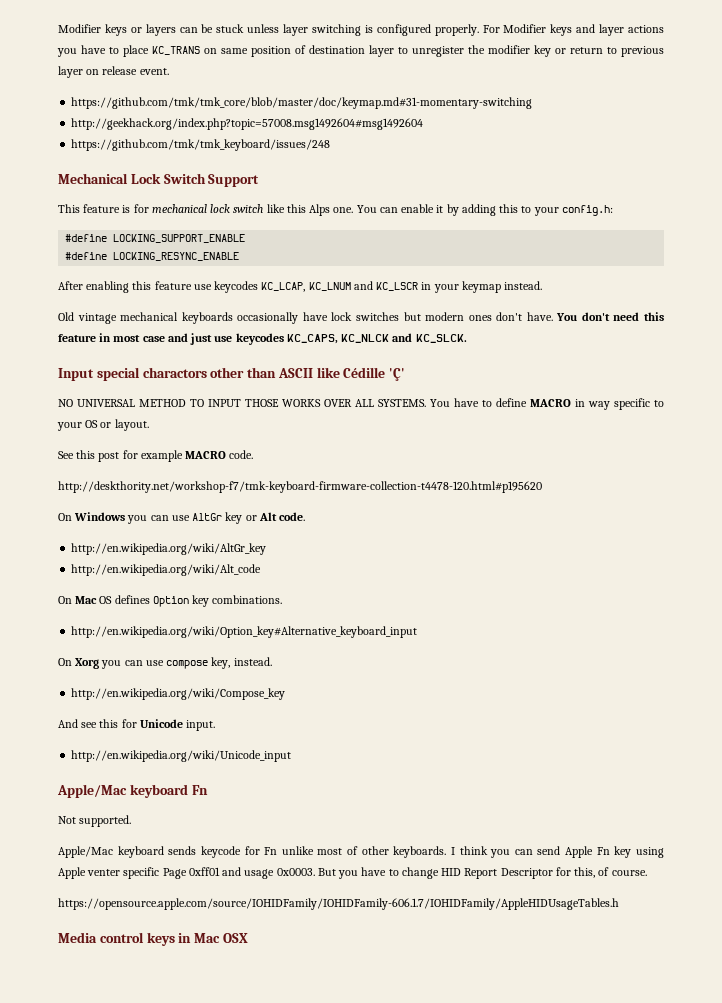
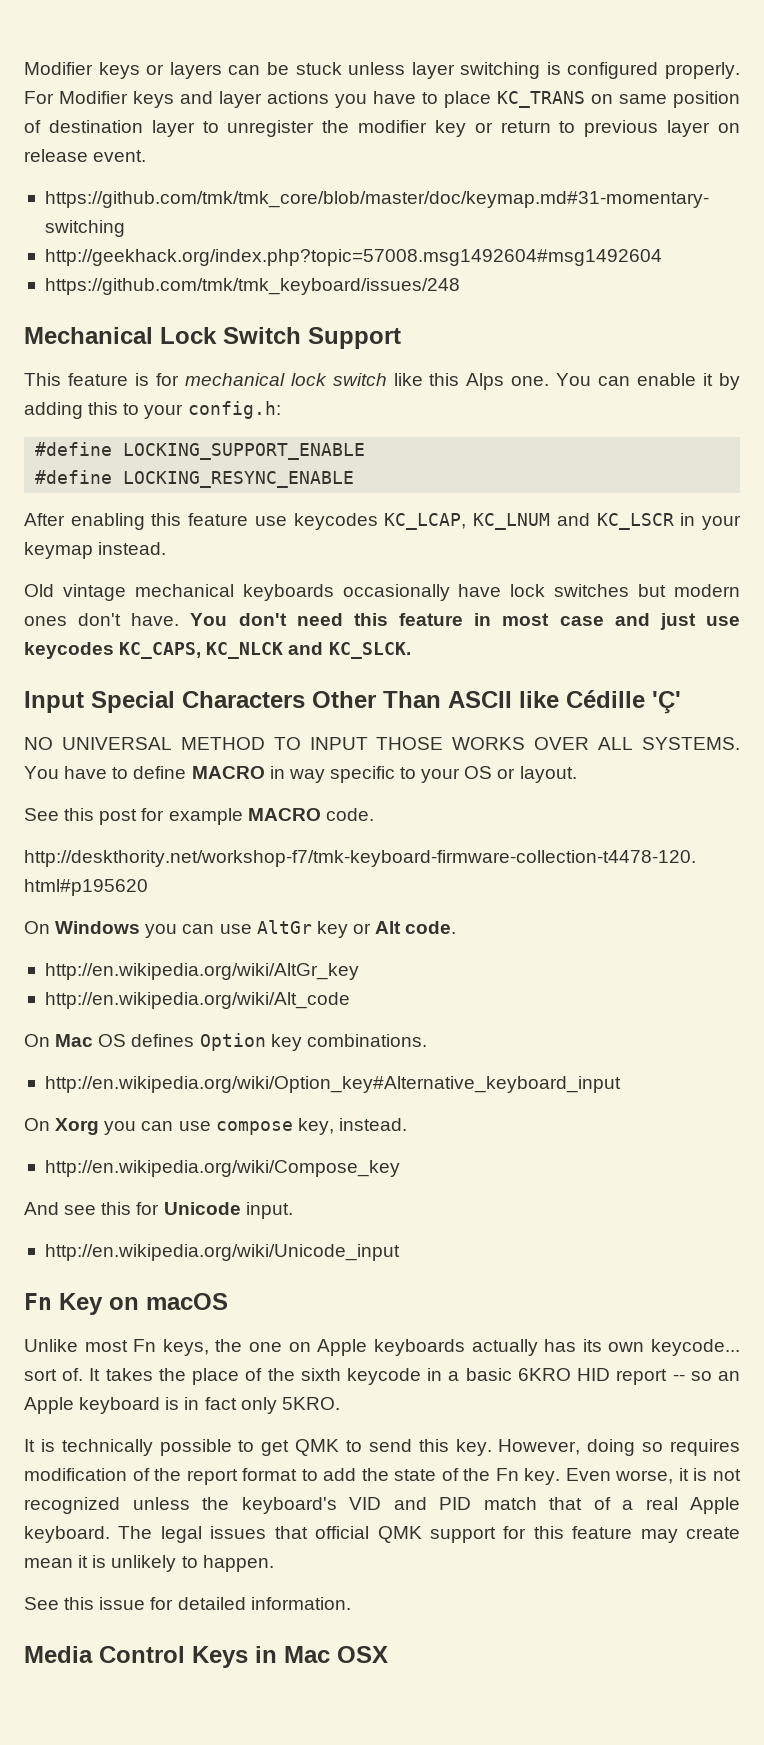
[96,367,277,381] special charactors other than -> [91,691,441,713] Special Characters Other Than
[57,784,208,798] [58,815,132,827] [58,846,665,858] [58,867,647,879] [58,898,619,910] Apple/Mac keyboard Fn // Not supported. // Apple/Mac keyboard sends keycode for Fn unlike most of other keyboards. I think you can send Apple Fn key using Apple venter specific Page 0xff01 and usage 0x0003. But you have to change HID Report Descriptor for this, of course. // https://opensource.apple.com/source/IOHIDFamily/IOHIDFamily-606.1.7/IOHIDFamily/AppleHIDUsageTables.h -> [24,1293,228,1315] [24,1339,740,1356] [24,1368,740,1385] [24,1397,340,1414] [24,1439,740,1456] [24,1468,741,1485] [24,1497,740,1514] [24,1526,740,1543] [24,1555,274,1572] [24,1597,351,1610] Fn Key on macOS // Unlike most Fn keys, the one on Apple keyboards actually has its own keycode... sort of. It takes the place of the sixth keycode in a basic 6KRO HID report -- so an Apple keyboard is in fact only 5KRO. // It is technically possible to get QMK to send this key. However, doing so requires modification of the report format to add the state of the Fn key. Even worse, it is not recognized unless the keyboard's VID and PID match that of a real Apple keyboard. The legal issues that official QMK support for this feature may create mean it is unlikely to happen. // See this issue for detailed information.
[99,932,175,946] control keys -> [99,1646,248,1668] Control Keys

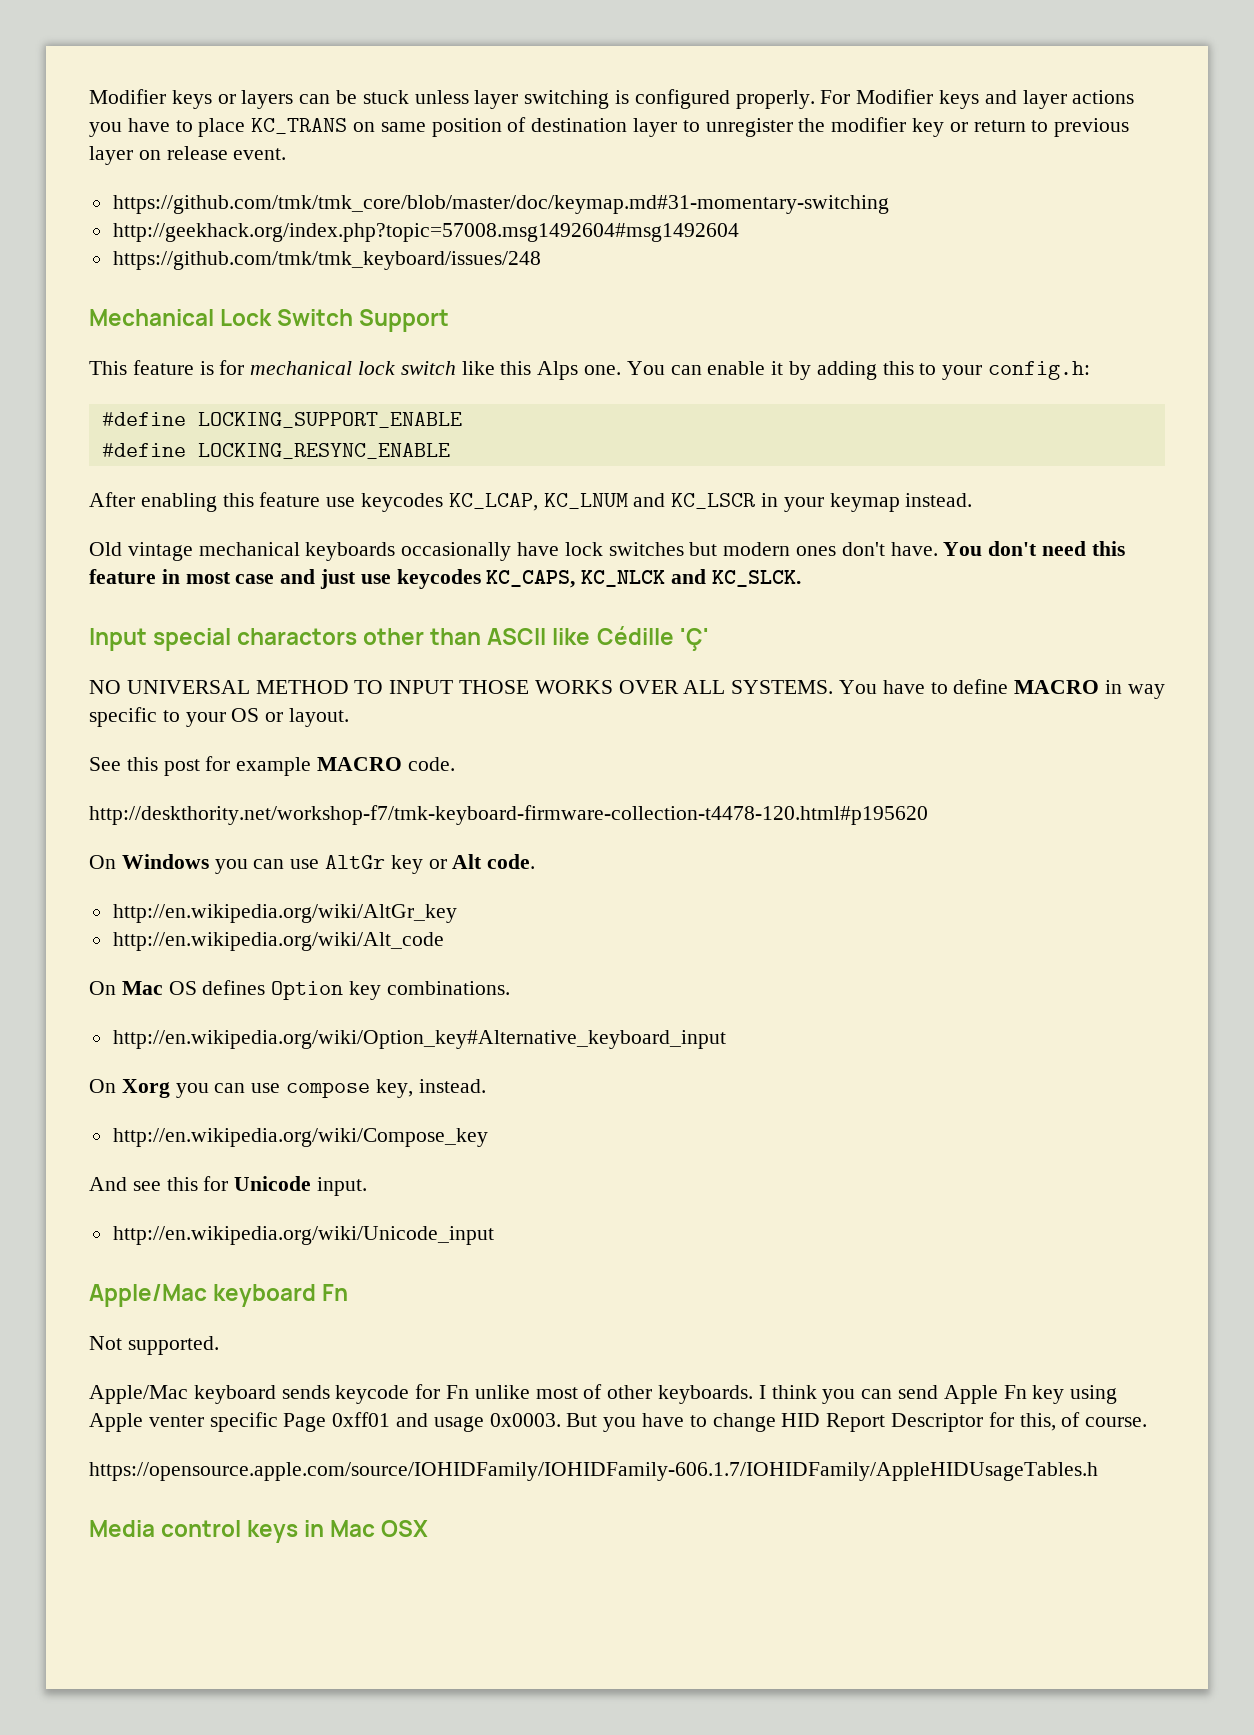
[91,691,441,713] Special Characters Other Than -> [153,628,482,651] special charactors other than
[24,1293,228,1315] [24,1339,740,1356] [24,1368,740,1385] [24,1397,340,1414] [24,1439,740,1456] [24,1468,741,1485] [24,1497,740,1514] [24,1526,740,1543] [24,1555,274,1572] [24,1597,351,1610] Fn Key on macOS // Unlike most Fn keys, the one on Apple keyboards actually has its own keycode... sort of. It takes the place of the sixth keycode in a basic 6KRO HID report -- so an Apple keyboard is in fact only 5KRO. // It is technically possible to get QMK to send this key. However, doing so requires modification of the report format to add the state of the Fn key. Even worse, it is not recognized unless the keyboard's VID and PID match that of a real Apple keyboard. The legal issues that official QMK support for this feature may create mean it is unlikely to happen. // See this issue for detailed information. -> [89,1284,349,1307] [89,1336,219,1355] [89,1384,1118,1404] [89,1412,1148,1432] [89,1462,1098,1481] Apple/Mac keyboard Fn // Not supported. // Apple/Mac keyboard sends keycode for Fn unlike most of other keyboards. I think you can send Apple Fn key using Apple venter specific Page 0xff01 and usage 0x0003. But you have to change HID Report Descriptor for this, of course. // https://opensource.apple.com/source/IOHIDFamily/IOHIDFamily-606.1.7/IOHIDFamily/AppleHIDUsageTables.h
[99,1646,248,1668] Control Keys -> [161,1520,299,1543] control keys

